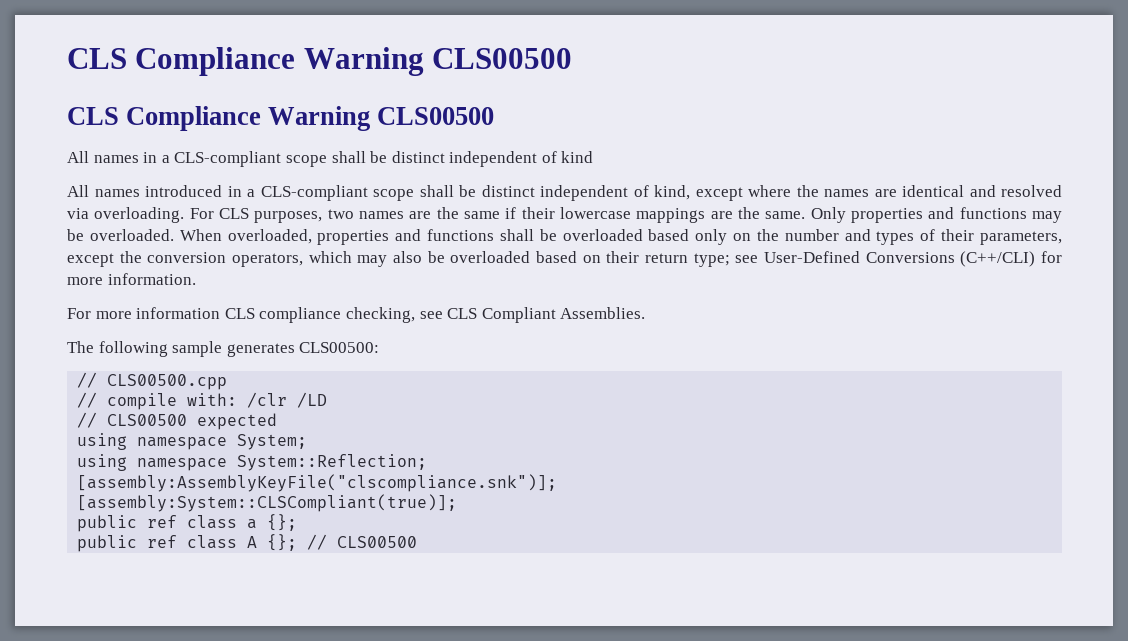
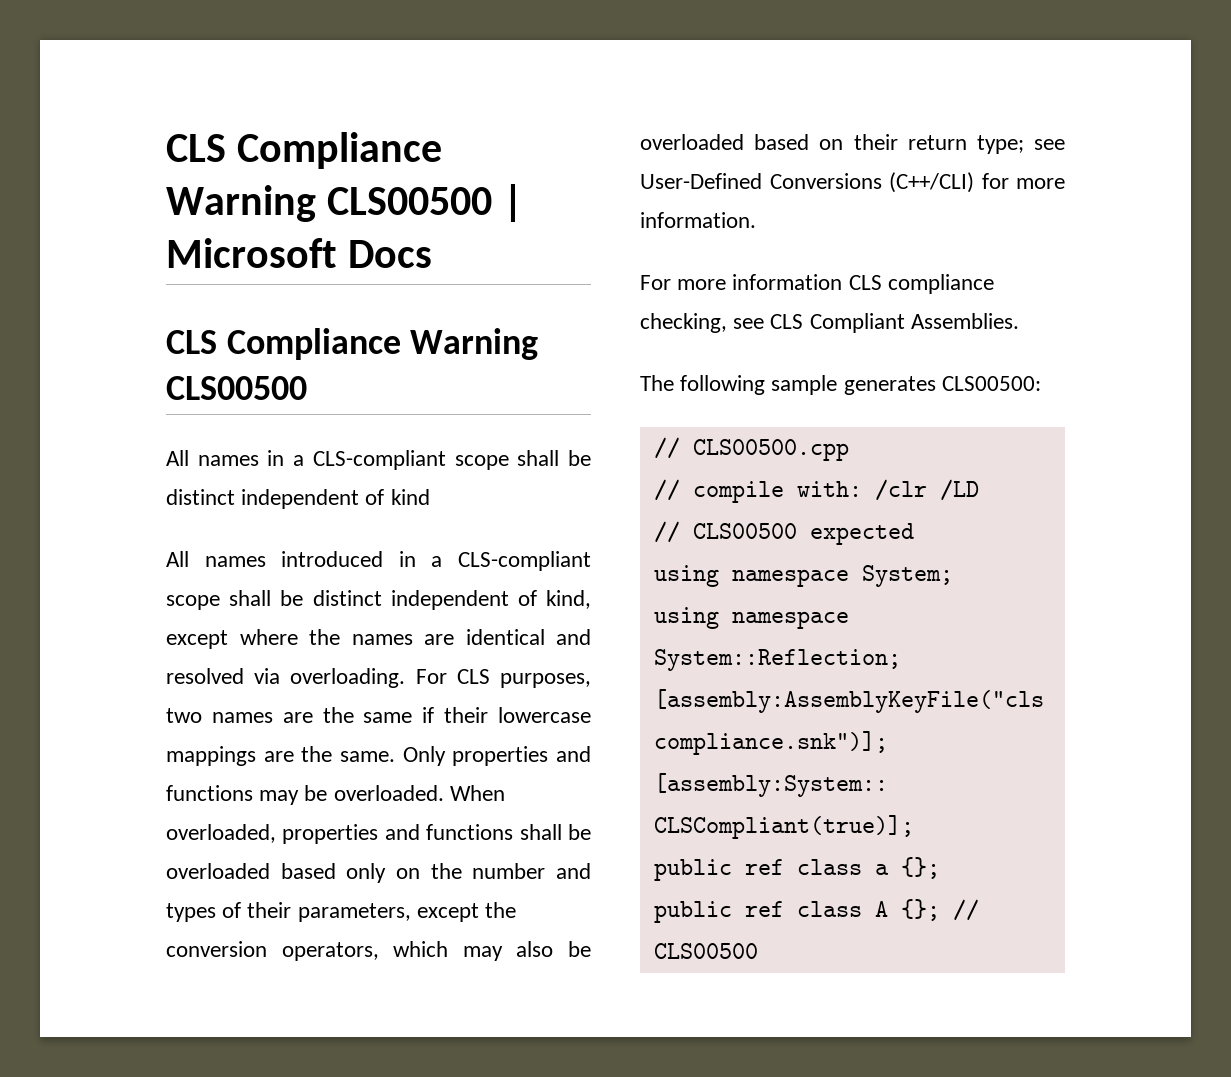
[67,47,573,76] CLS Compliance Warning CLS00500 -> [166,132,443,169] [166,184,524,222] [166,238,433,268] CLS Compliance Warning CLS00500 | Microsoft Docs

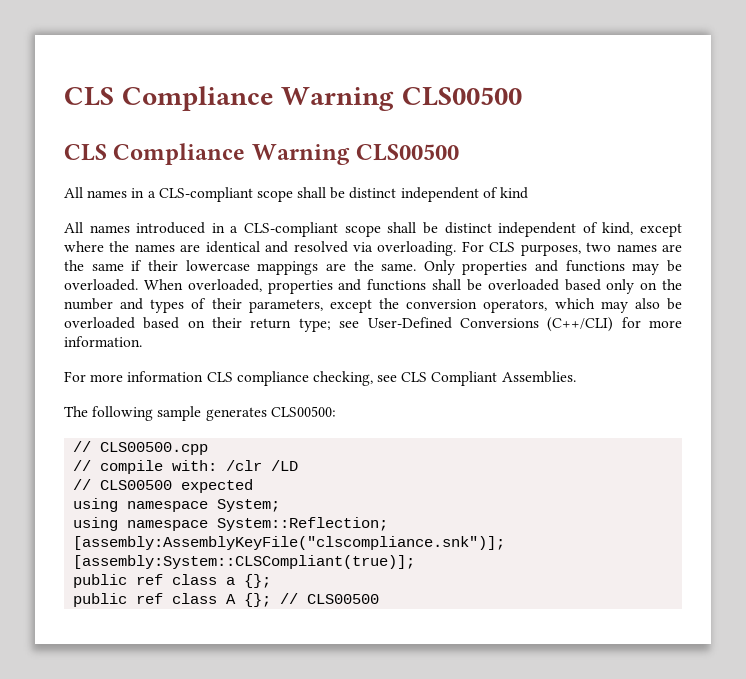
[166,132,443,169] [166,184,524,222] [166,238,433,268] CLS Compliance Warning CLS00500 | Microsoft Docs -> [64,86,522,111] CLS Compliance Warning CLS00500

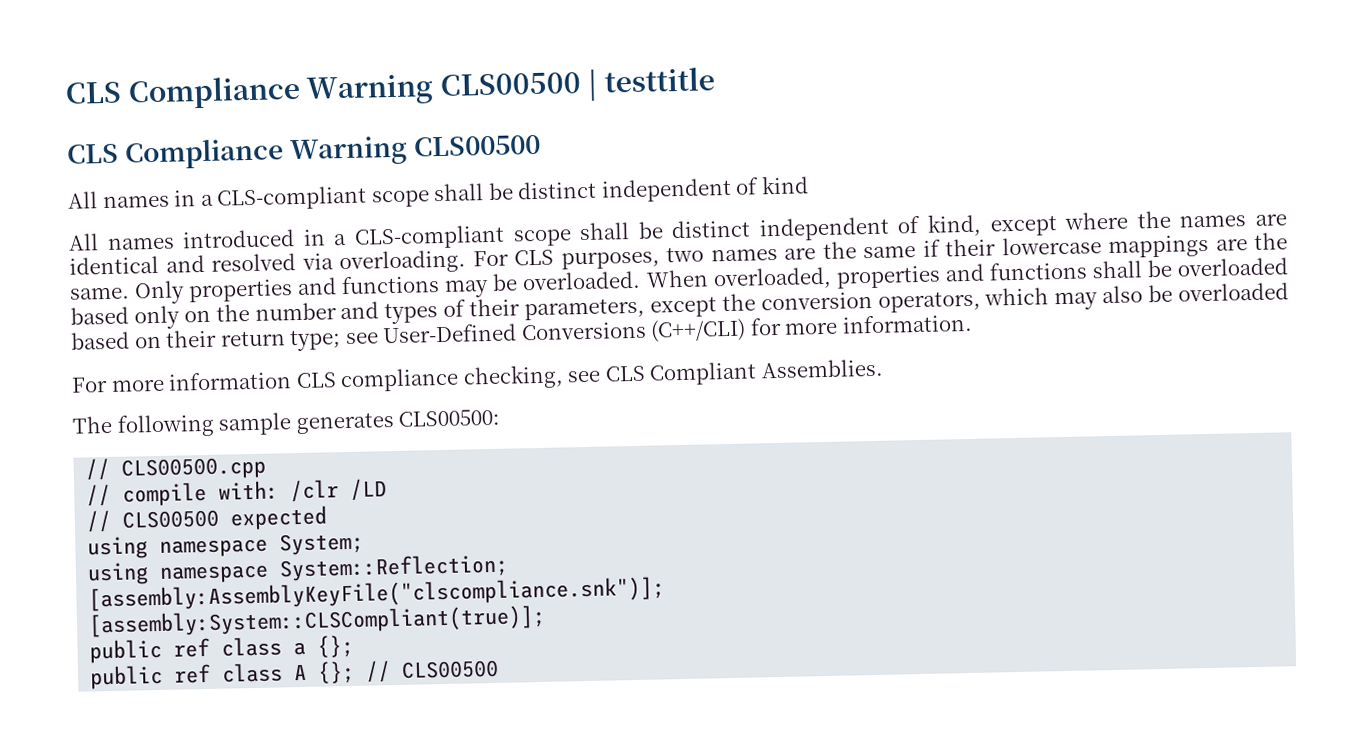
[64,86,522,111] CLS Compliance Warning CLS00500 -> [65,67,715,110] CLS Compliance Warning CLS00500 | testtitle

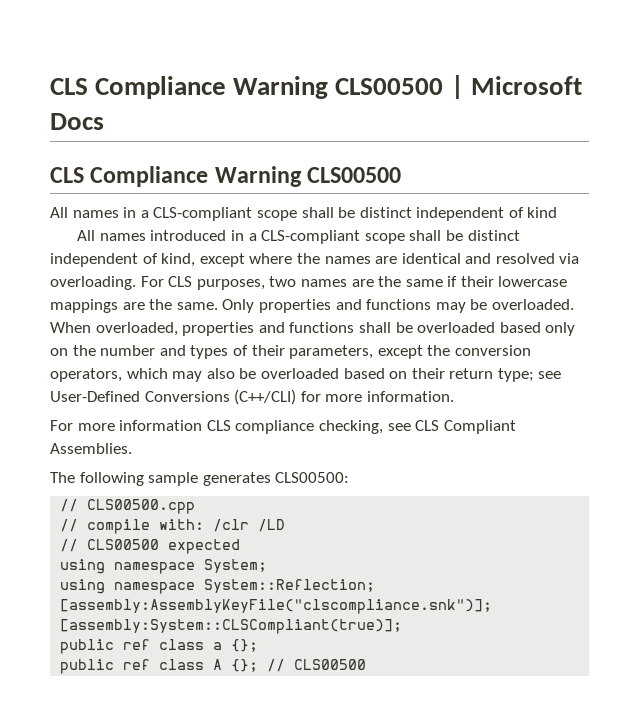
[603,67,715,93] testtitle -> [470,76,582,95] [50,113,104,130] Microsoft Docs

